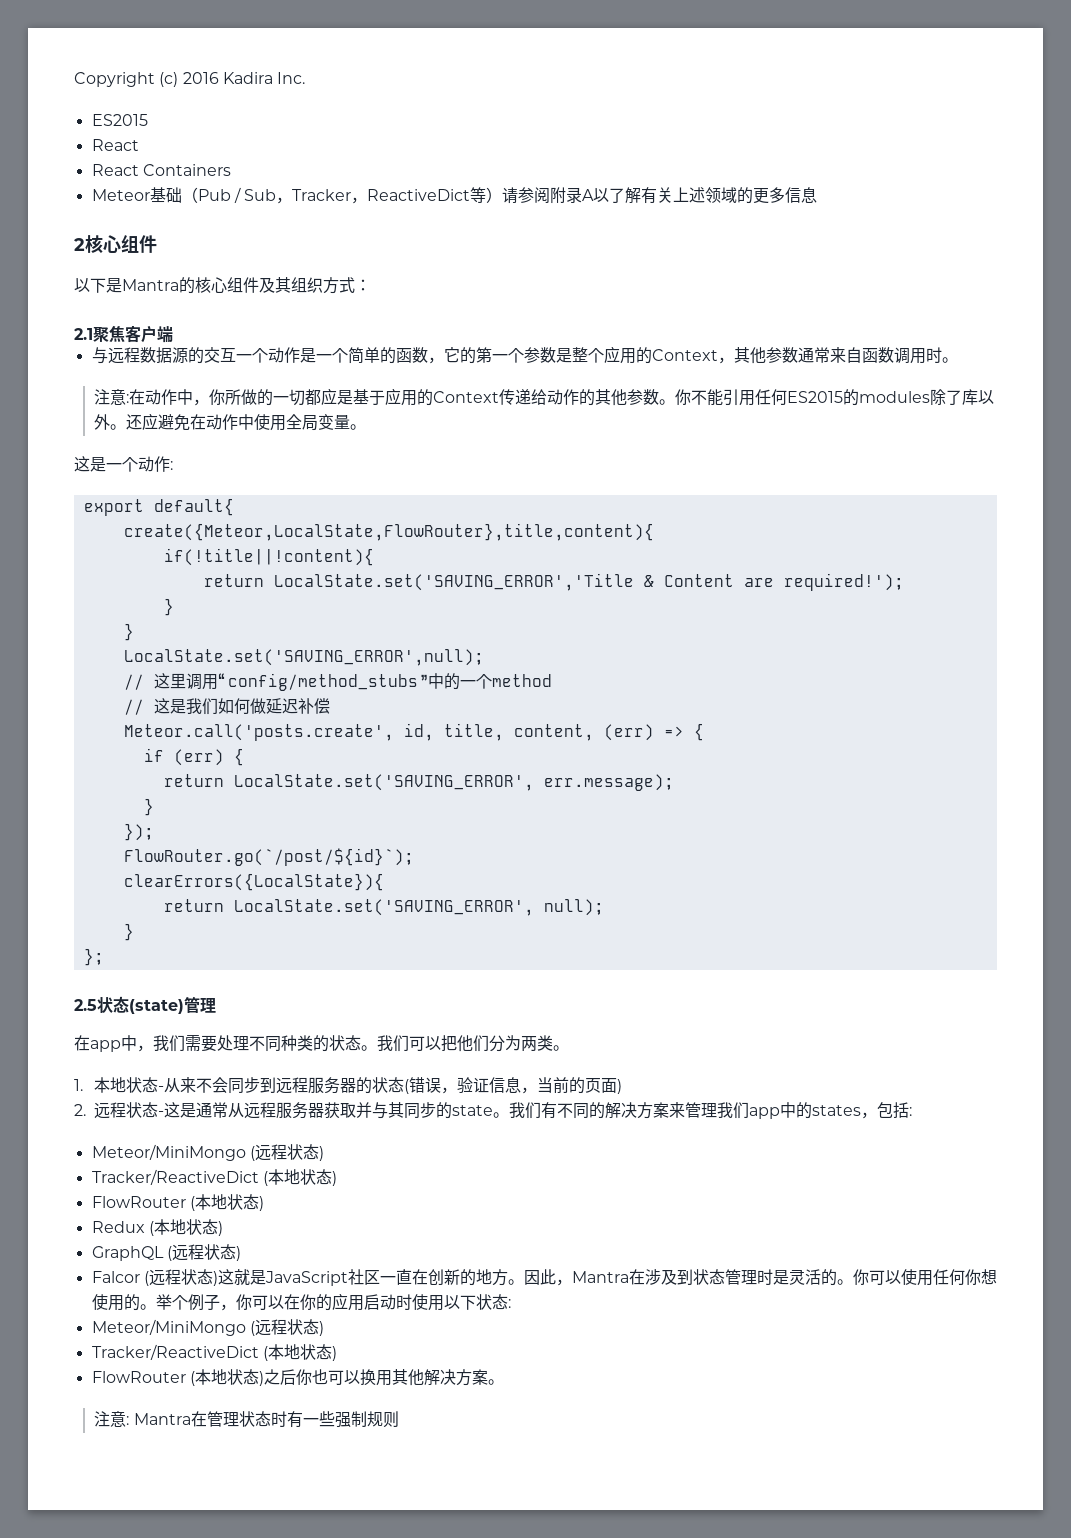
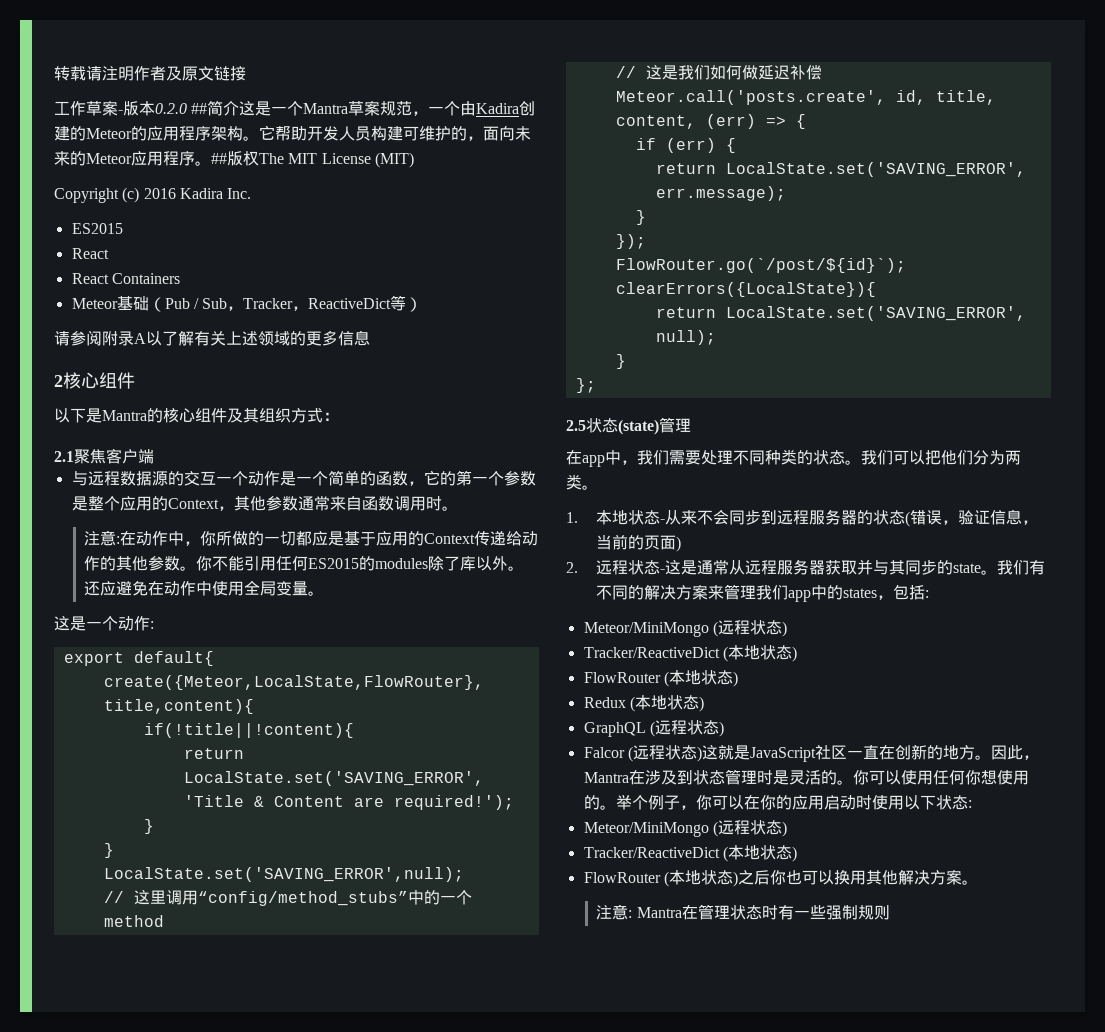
(74, 79) none -> [54,66,246,81] [54,100,536,116] [54,125,531,141] [54,151,414,168] 转载请注明作者及原文链接 // 工作草案-版本0.2.0 ##简介这是一个Mantra草案规范，一个由Kadira创建的Meteor的应用程序架构。它帮助开发人员构建可维护的，面向未来的Meteor应用程序。##版权The MIT License (MIT) //
(503, 195) none -> (423, 304) //

